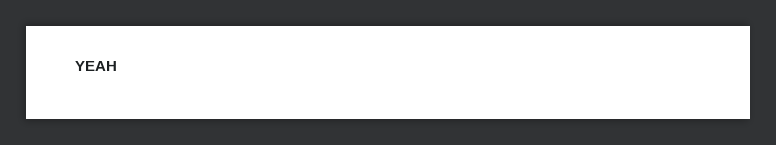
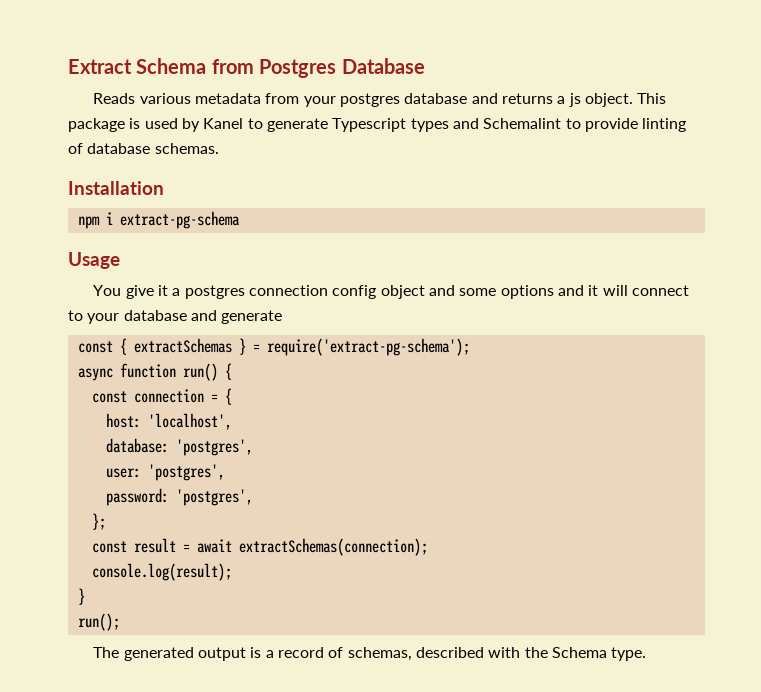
[75,61,117,71] YEAH -> [68,58,425,78] [93,93,667,107] [68,118,687,132] [68,143,219,154] [68,181,164,195] [77,211,240,229] [68,252,120,269] [93,285,689,299] [68,310,283,324] [77,338,470,356] [77,363,232,381] [91,388,232,405] [105,413,232,430] [105,438,253,456] [105,464,225,481] [105,488,253,506] [91,513,106,530] [91,538,428,556] [91,563,232,581] [77,588,85,605] [77,613,120,631] [93,647,647,661] Extract Schema from Postgres Database // Reads various metadata from your postgres database and returns a js object. This package is used by Kanel to generate Typescript types and Schemalint to provide linting of database schemas. // Installation // npm i extract-pg-schema // Usage // You give it a postgres connection config object and some options and it will connect to your database and generate // const { extractSchemas } = require('extract-pg-schema'); // async function run() { // const connection = { // host: 'localhost', // database: 'postgres', // user: 'postgres', // password: 'postgres', // }; // const result = await extractSchemas(connection); // console.log(result); // } // run(); // The generated output is a record of schemas, described with the Schema type.

